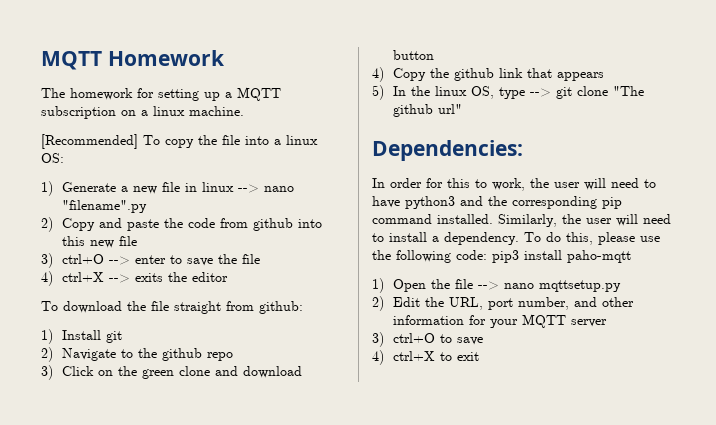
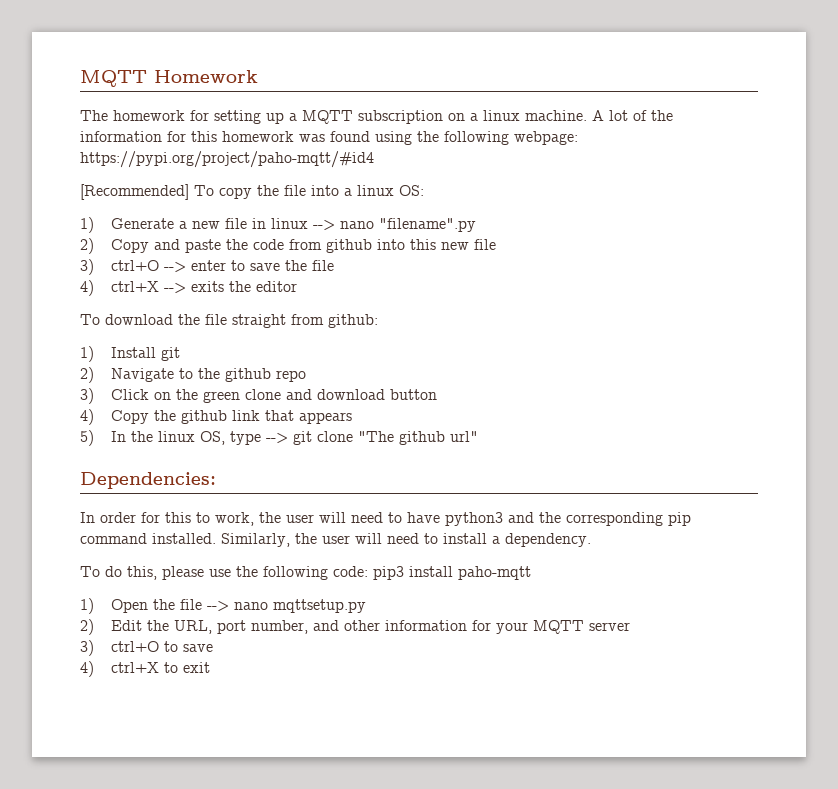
(244, 111) none -> [592,110,673,121] [80,131,578,145] [80,151,374,168] A lot of the information for this homework was found using the following webpage: https://pypi.org/project/paho-mqtt/#id4
(519, 238) none -> (591, 540) //

